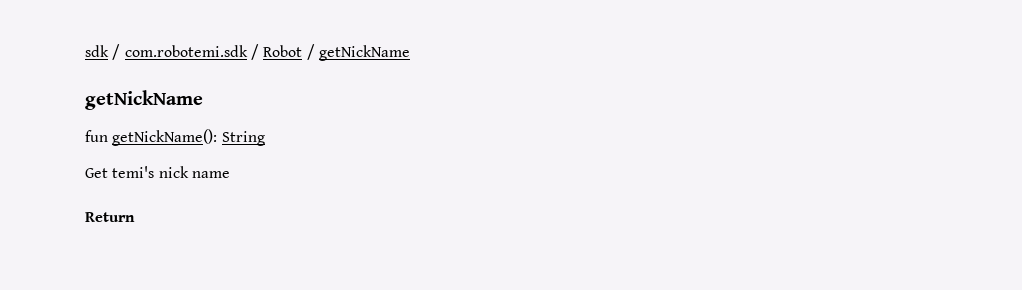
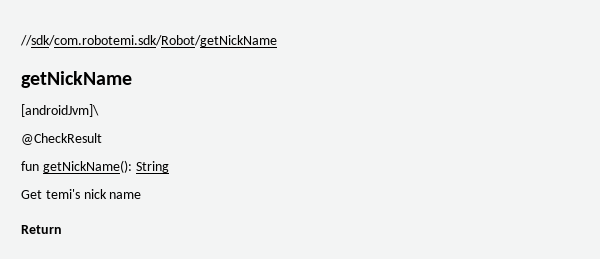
[85,44,410,61] [85,90,203,110] sdk / com.robotemi.sdk / Robot / getNickName // getNickName -> [20,35,277,47] [21,71,132,88] [21,104,99,117] [21,133,102,145] //sdk/com.robotemi.sdk/Robot/getNickName // getNickName // [androidJvm]\ // @CheckResult

